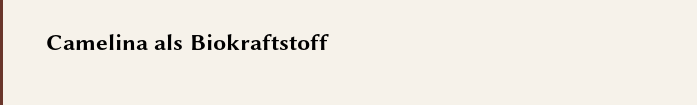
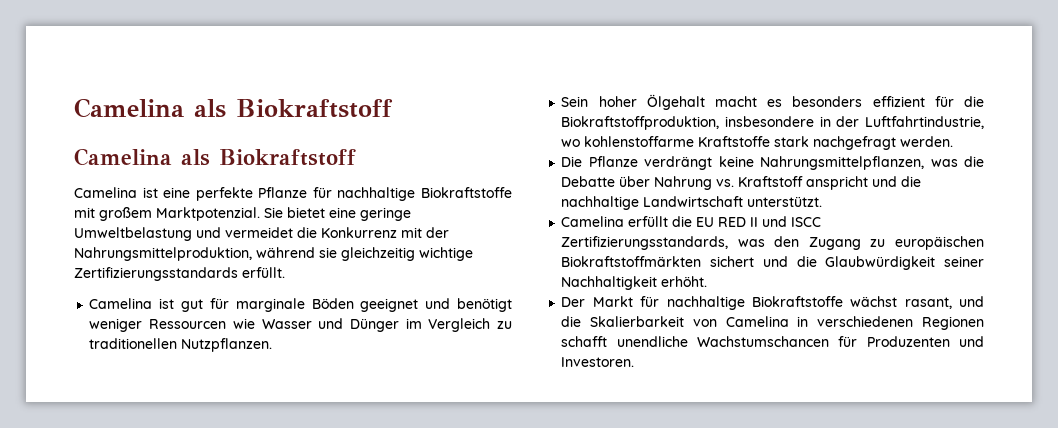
[46,34,329,50] Camelina als Biokraftstoff -> [74,98,393,118] [74,148,356,166] [74,187,512,201] [74,207,411,221] [74,227,449,241] [74,247,473,261] [74,267,285,281] [89,298,512,312] [89,318,512,332] [89,338,273,352] [561,94,984,110] [561,116,984,130] [561,136,954,150] [561,156,984,170] [561,176,922,190] [561,196,823,210] [561,216,822,227] [561,236,984,250] [561,256,984,270] [561,276,708,290] [561,296,984,310] [561,316,984,330] [561,336,984,347] [561,357,635,367] Camelina als Biokraftstoff // Camelina als Biokraftstoff // Camelina ist eine perfekte Pflanze für nachhaltige Biokraftstoffe mit großem Marktpotenzial. Sie bietet eine geringe Umweltbelastung und vermeidet die Konkurrenz mit der Nahrungsmittelproduktion, während sie gleichzeitig wichtige Zertifizierungsstandards erfüllt. // Camelina ist gut für marginale Böden geeignet und benötigt weniger Ressourcen wie Wasser und Dünger im Vergleich zu traditionellen Nutzpflanzen. // Sein hoher Ölgehalt macht es besonders effizient für die Biokraftstoffproduktion, insbesondere in der Luftfahrtindustrie, wo kohlenstoffarme Kraftstoffe stark nachgefragt werden. // Die Pflanze verdrängt keine Nahrungsmittelpflanzen, was die Debatte über Nahrung vs. Kraftstoff anspricht und die nachhaltige Landwirtschaft unterstützt. // Camelina erfüllt die EU RED II und ISCC Zertifizierungsstandards, was den Zugang zu europäischen Biokraftstoffmärkten sichert und die Glaubwürdigkeit seiner Nachhaltigkeit erhöht. // Der Markt für nachhaltige Biokraftstoffe wächst rasant, und die Skalierbarkeit von Camelina in verschiedenen Regionen schafft unendliche Wachstumschancen für Produzenten und Investoren.

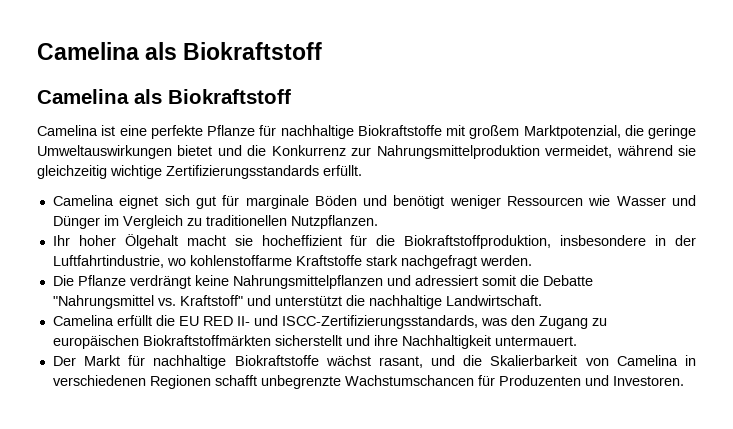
[156,207,411,221] [74,227,449,241] [74,247,252,261] Marktpotenzial. Sie bietet eine geringe Umweltbelastung und vermeidet die Konkurrenz mit der Nahrungsmittelproduktion, -> [523,125,696,139] [37,145,613,159] Marktpotenzial, die geringe Umweltauswirkungen bietet und die Konkurrenz zur Nahrungsmittelproduktion vermeidet,
[159,298,175,309] ist -> [119,195,190,209] eignet sich
[360,298,419,312] geeignet -> (357, 200) none
[561,96,589,107] Sein -> [52,235,70,246] Ihr
[767,96,925,107] es besonders effizient -> [234,235,342,246] sie hocheffizient
[760,156,984,170] [561,176,922,190] [561,196,823,210] Nahrungsmittelpflanzen, was die Debatte über Nahrung vs. Kraftstoff anspricht und die nachhaltige Landwirtschaft unterstützt. -> [232,275,593,289] [52,295,542,309] Nahrungsmittelpflanzen und adressiert somit die Debatte "Nahrungsmittel vs. Kraftstoff" und unterstützt die nachhaltige Landwirtschaft.
[750,216,822,227] [561,236,729,250] II und ISCC Zertifizierungsstandards, -> [236,315,478,329] II- und ISCC-Zertifizierungsstandards,
[710,256,984,270] [561,276,708,290] sichert und die Glaubwürdigkeit seiner Nachhaltigkeit erhöht. -> [274,335,577,349] sicherstellt und ihre Nachhaltigkeit untermauert.
[616,336,688,347] unendliche -> [260,375,341,389] unbegrenzte

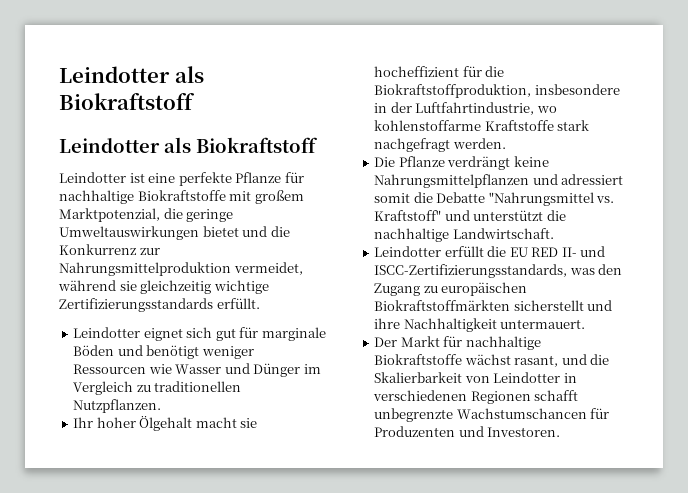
[37,42,323,60] [37,89,291,104] [37,125,98,136] Camelina als Biokraftstoff // Camelina als Biokraftstoff // Camelina -> [59,66,204,83] [59,93,195,110] [59,137,318,153] [59,172,126,183] Leindotter als Biokraftstoff // Leindotter als Biokraftstoff // Leindotter
[52,195,114,206] Camelina -> [73,327,141,338] Leindotter
[52,315,114,326] Camelina -> [374,246,442,257] Leindotter
[616,355,678,366] Camelina -> [493,372,561,383] Leindotter

